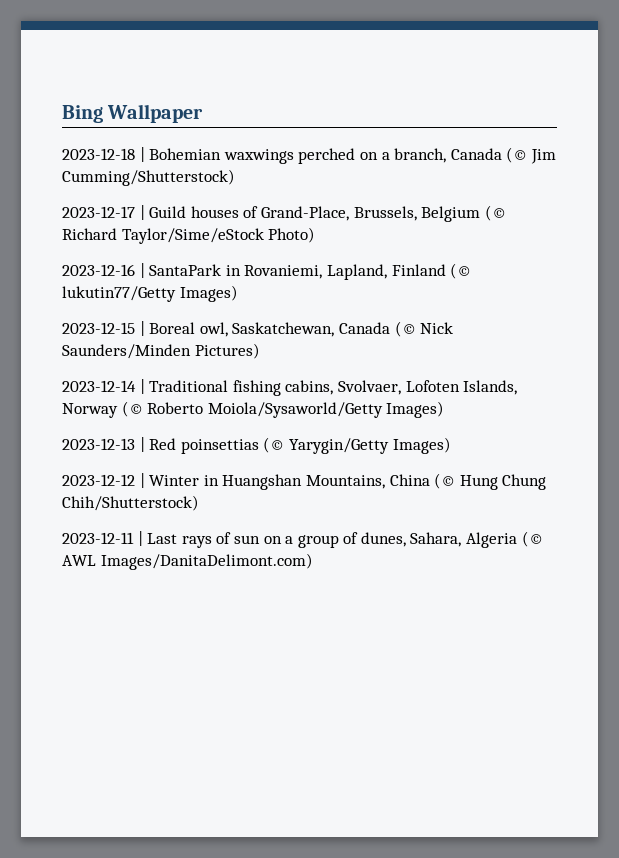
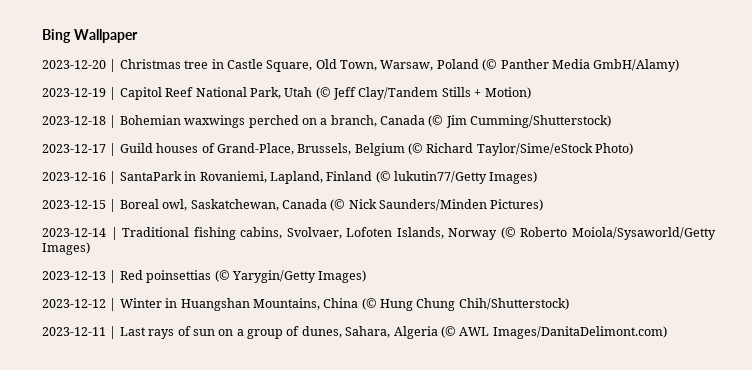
(204, 113) none -> [42,59,680,72] [42,87,531,100] // 2023-12-20 | Christmas tree in Castle Square, Old Town, Warsaw, Poland (© Panther Media GmbH/Alamy) // 2023-12-19 | Capitol Reef National Park, Utah (© Jeff Clay/Tandem Stills + Motion)

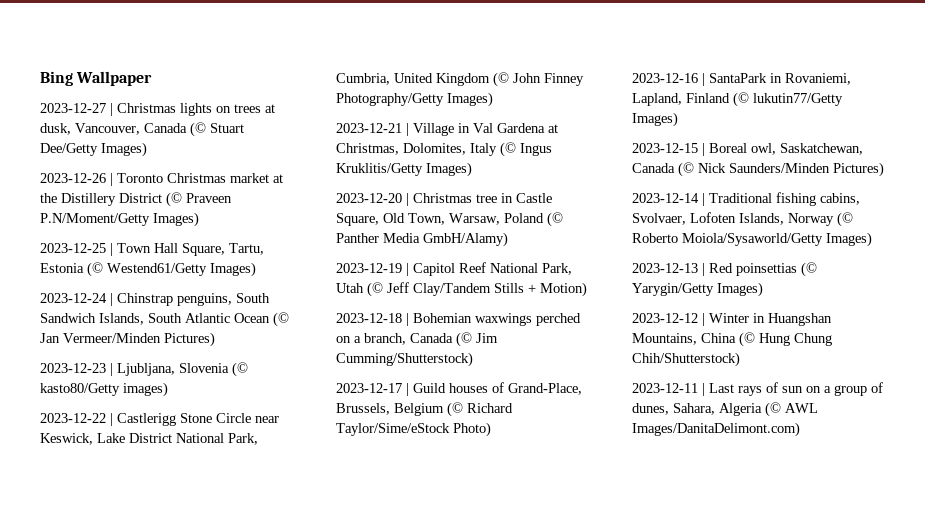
(138, 36) none -> [40,103,275,116] [40,122,244,137] [40,142,147,157] [40,173,283,186] [40,192,232,207] [40,212,199,227] [40,243,264,256] [40,262,256,277] [40,293,270,306] [40,312,289,327] [40,332,215,347] [40,362,248,377] [40,382,168,397] [40,413,279,426] [40,433,258,445] [336,72,584,87] [336,92,493,107] [336,123,558,136] [336,142,552,157] [336,162,472,177] // 2023-12-27 | Christmas lights on trees at dusk, Vancouver, Canada (© Stuart Dee/Getty Images) // 2023-12-26 | Toronto Christmas market at the Distillery District (© Praveen P.N/Moment/Getty Images) // 2023-12-25 | Town Hall Square, Tartu, Estonia (© Westend61/Getty Images) // 2023-12-24 | Chinstrap penguins, South Sandwich Islands, South Atlantic Ocean (© Jan Vermeer/Minden Pictures) // 2023-12-23 | Ljubljana, Slovenia (© kasto80/Getty images) // 2023-12-22 | Castlerigg Stone Circle near Keswick, Lake District National Park, Cumbria, United Kingdom (© John Finney Photography/Getty Images) // 2023-12-21 | Village in Val Gardena at Christmas, Dolomites, Italy (© Ingus Kruklitis/Getty Images)

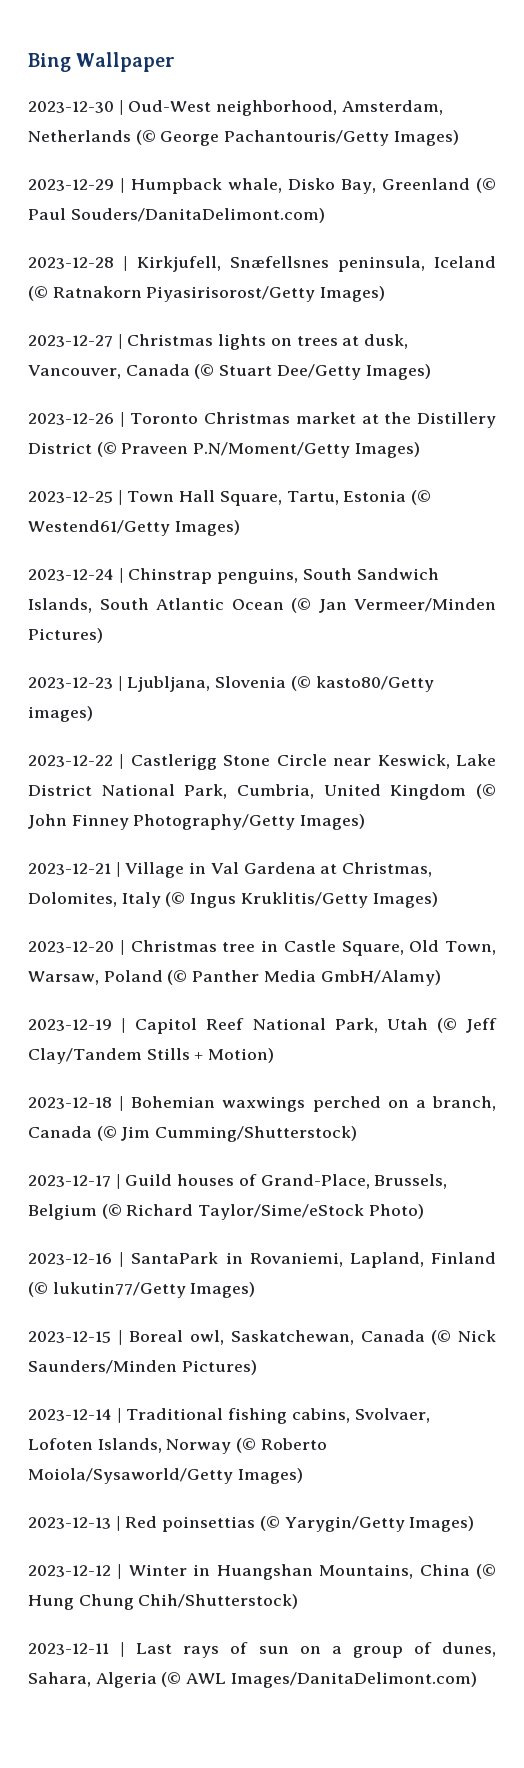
(153, 78) none -> [28,100,443,116] [28,130,459,146] [28,178,496,194] [28,208,325,223] [28,256,496,272] [28,286,386,302] // 2023-12-30 | Oud-West neighborhood, Amsterdam, Netherlands (© George Pachantouris/Getty Images) // 2023-12-29 | Humpback whale, Disko Bay, Greenland (© Paul Souders/DanitaDelimont.com) // 2023-12-28 | Kirkjufell, Snæfellsnes peninsula, Iceland (© Ratnakorn Piyasirisorost/Getty Images)

